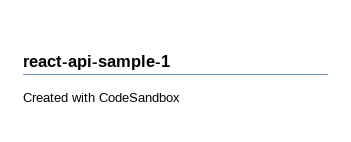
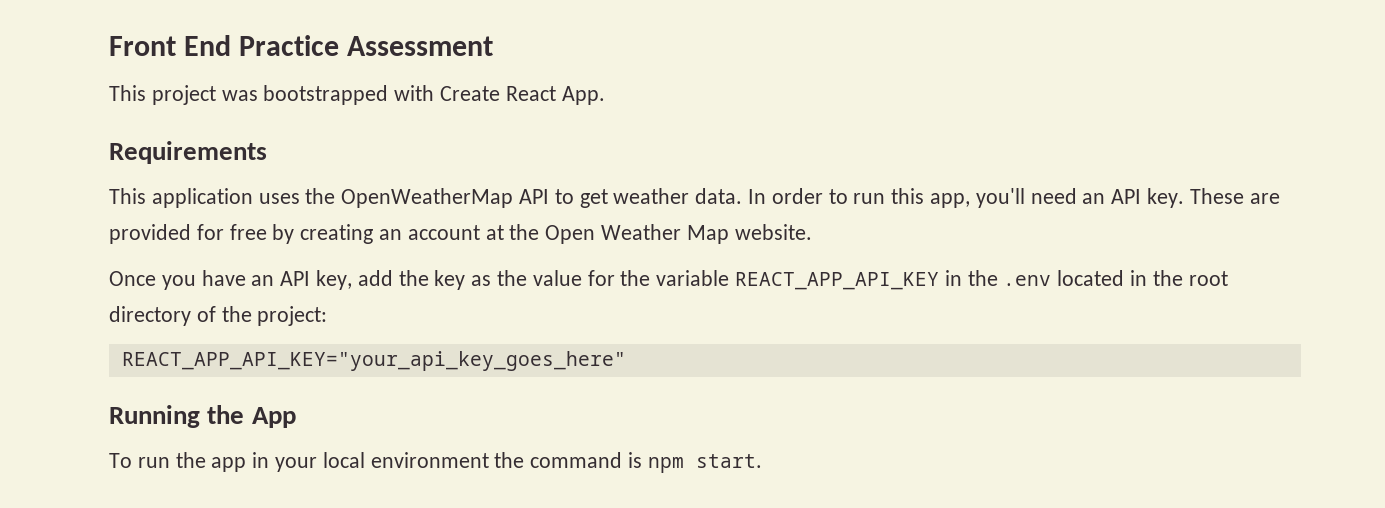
[23,55,170,70] [23,93,180,102] react-api-sample-1 // Created with CodeSandbox -> [109,35,494,56] [109,85,605,105] [109,141,267,164] [109,188,1280,208] [109,224,812,244] [109,270,1228,290] [109,306,328,326] [121,351,626,371] [109,405,296,428] [109,452,762,473] Front End Practice Assessment // This project was bootstrapped with Create React App. // Requirements // This application uses the OpenWeatherMap API to get weather data. In order to run this app, you'll need an API key. These are provided for free by creating an account at the Open Weather Map website. // Once you have an API key, add the key as the value for the variable REACT_APP_API_KEY in the .env located in the root directory of the project: // REACT_APP_API_KEY="your_api_key_goes_here" // Running the App // To run the app in your local environment the command is npm start.

